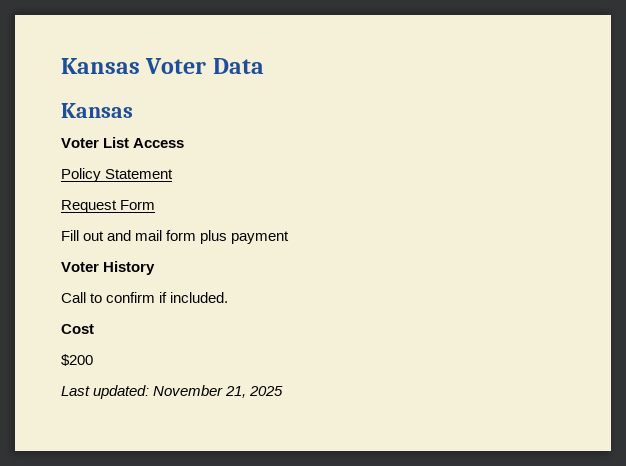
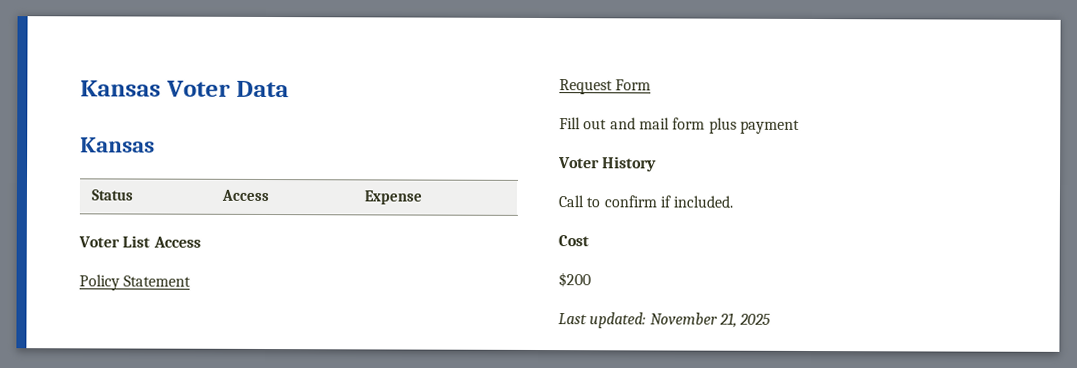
(133, 110) none -> [90,189,133,201] [220,189,269,202] [363,190,422,205] // Status | Access | Expense

